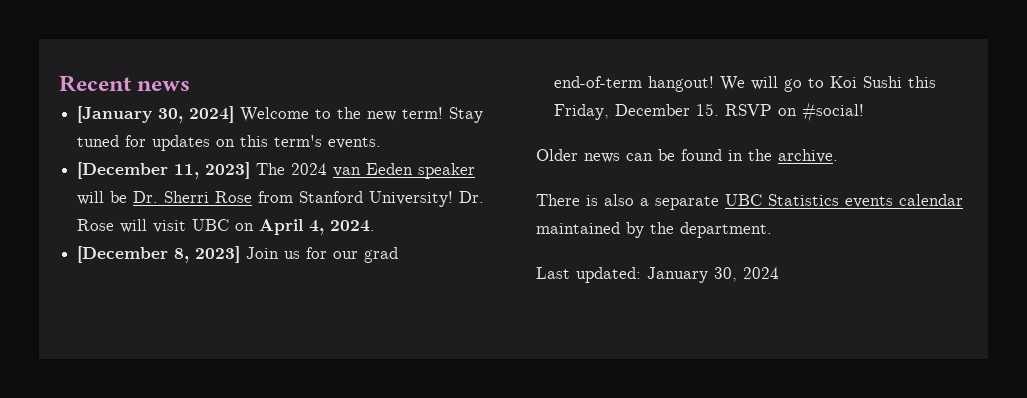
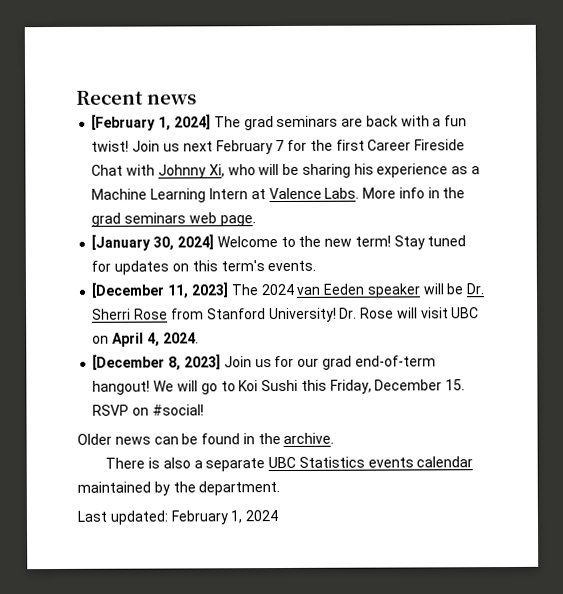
(191, 86) none -> [91,114,468,131] [91,139,466,155] [91,163,480,179] [91,187,466,203] [91,212,256,227] // [February 1, 2024] The grad seminars are back with a fun twist! Join us next February 7 for the first Career Fireside Chat with Johnny Xi, who will be sharing his experience as a Machine Learning Intern at Valence Labs. More info in the grad seminars web page.
[647,267,737,283] January 30, -> [170,510,243,525] February 1,

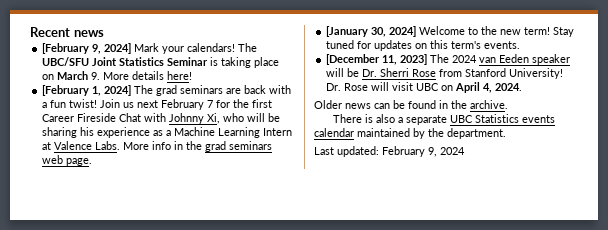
(197, 99) none -> [42,43,258,54] [42,57,280,68] [42,71,193,80] // [February 9, 2024] Mark your calendars! The UBC/SFU Joint Statistics Seminar is taking place on March 9. More details here!
[92,354,436,371] [92,379,466,395] [92,404,204,416] // [December 8, 2023] Join us for our grad end-of-term hangout! We will go to Koi Sushi this Friday, December 15. RSVP on #social! -> (523, 87) none
[230,510,243,524] 1, -> [428,147,437,157] 9,

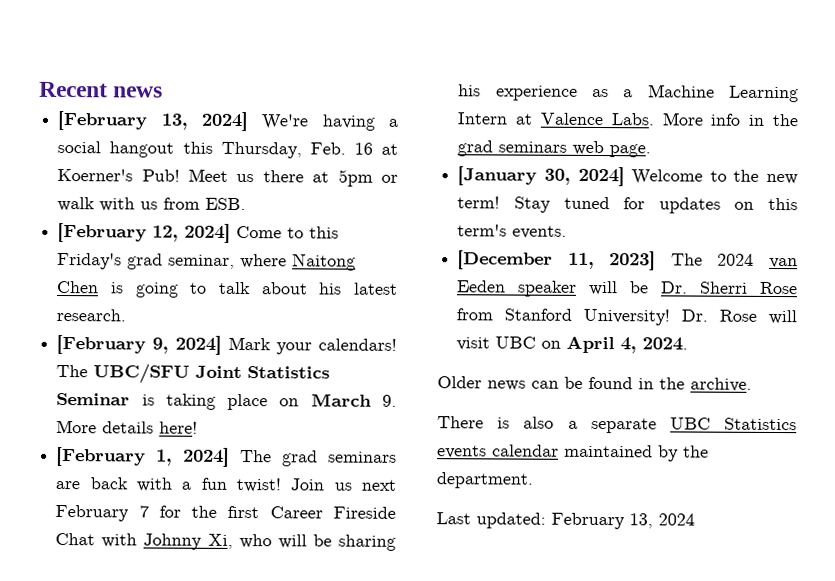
(104, 33) none -> [57,110,398,132] [57,140,398,159] [57,168,399,187] [57,196,247,212] [57,222,340,243] [57,252,357,271] [56,280,398,298] [56,308,127,322] // [February 13, 2024] We're having a social hangout this Thursday, Feb. 16 at Koerner's Pub! Meet us there at 5pm or walk with us from ESB. // [February 12, 2024] Come to this Friday's grad seminar, where Naitong Chen is going to talk about his latest research.
[428,147,437,157] 9, -> [629,513,653,529] 13,

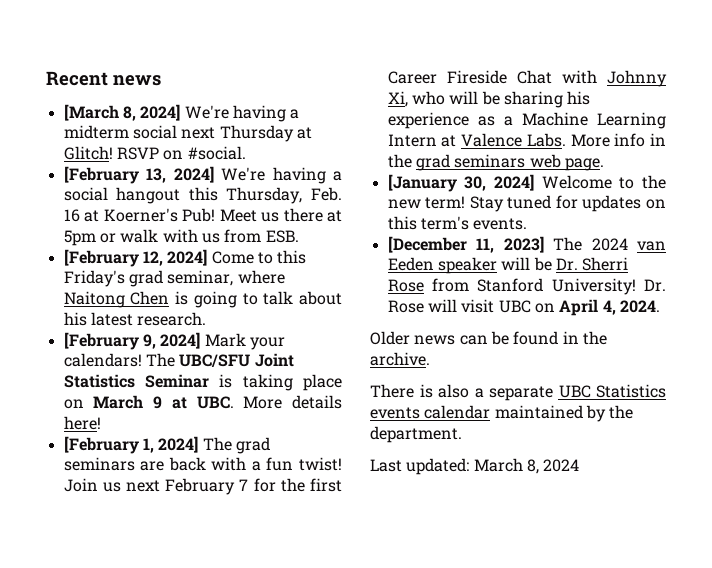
(164, 92) none -> [63,104,300,122] [63,125,312,142] [63,146,246,160] // [March 8, 2024] We're having a midterm social next Thursday at Glitch! RSVP on #social.
[382,394,397,407] 9. -> [153,396,234,409] 9 at UBC.
[551,512,653,530] February 13, -> [473,458,539,474] March 8,

